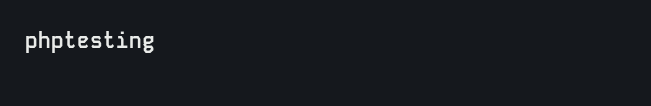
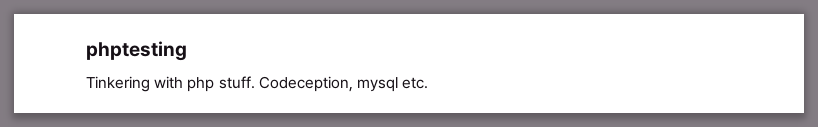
(155, 42) none -> [86,76,429,92] // Tinkering with php stuff. Codeception, mysql etc.

